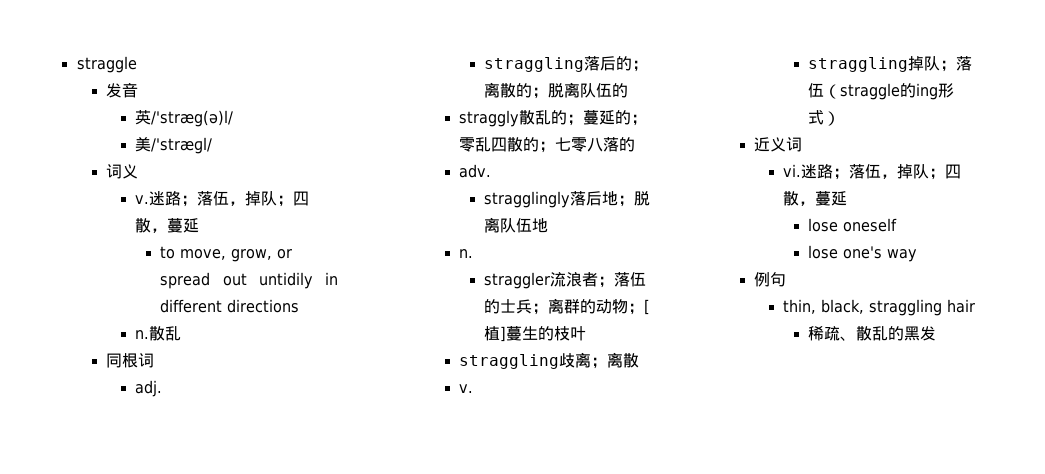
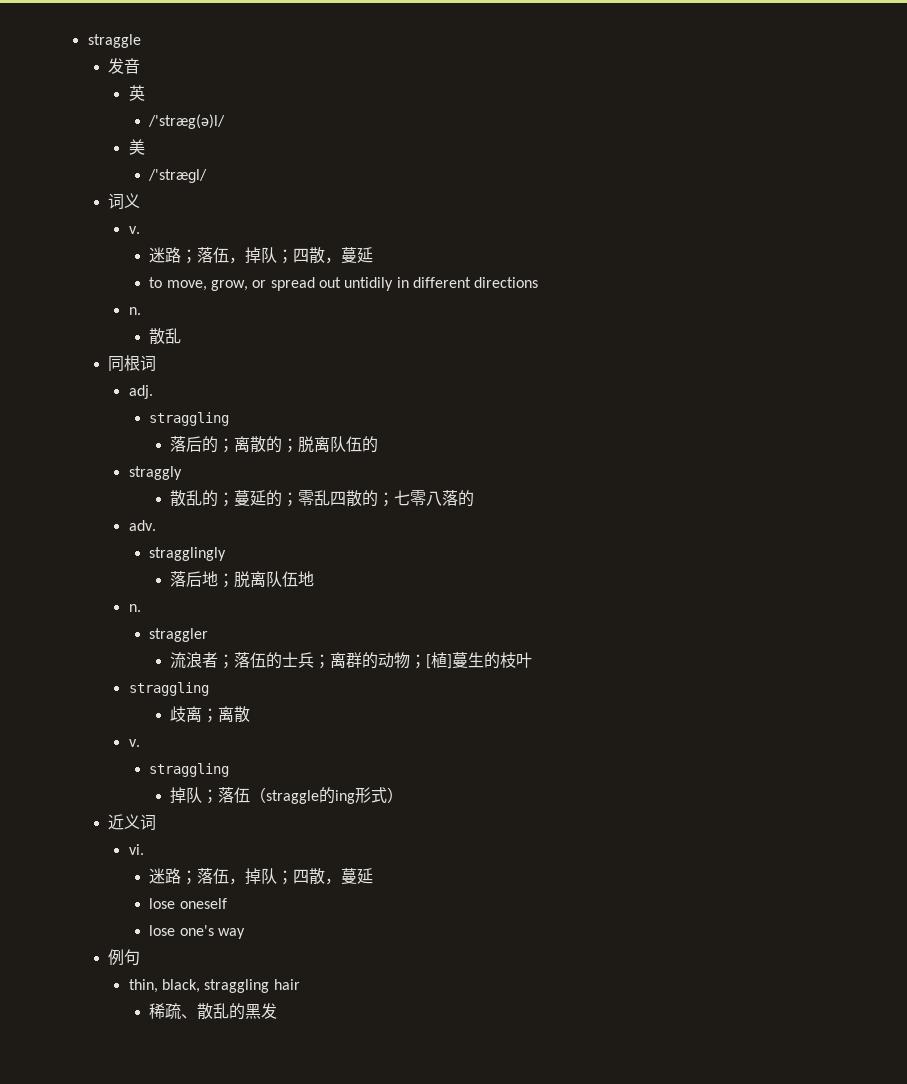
(152, 117) none -> (145, 93) //
(152, 144) none -> (145, 147) //
(150, 199) none -> (140, 230) //
(150, 334) none -> (141, 311) //
(585, 64) none -> (230, 419) //
(520, 118) none -> (182, 473) //
(571, 199) none -> (227, 554) //
(551, 280) none -> (209, 635) //
(560, 361) none -> (209, 689) //
(909, 64) none -> (230, 770) //
(802, 170) none -> (144, 849) //

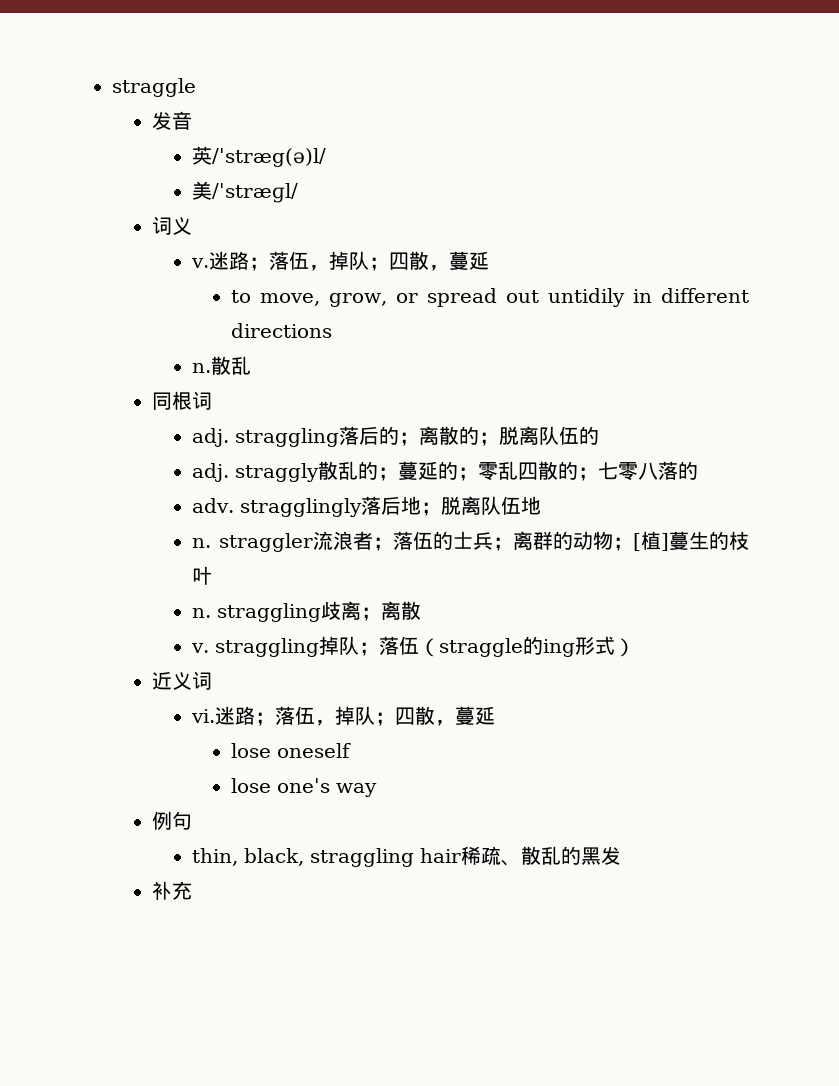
(145, 93) // -> (212, 155) none
(145, 147) // -> (212, 190) none
(140, 230) // -> (209, 263) none
(141, 311) // -> (211, 368) none
[149,412,230,426] // straggling // -> [234,428,339,447] straggling
(378, 444) none -> [191,463,229,482] adj.
(182, 473) // -> (319, 472) none
(156, 525) // -> (234, 505) none
(227, 554) // -> (362, 507) none
(141, 608) // -> (211, 543) none
(209, 635) // -> (313, 542) none
[128,682,209,696] straggling // -> [191,603,321,622] n. straggling
[149,763,230,777] // straggling // -> [214,638,319,657] straggling
(144, 849) // -> (215, 716) none
(300, 984) // -> (461, 855) none
(278, 1011) none -> [151,881,192,900] // 补充

